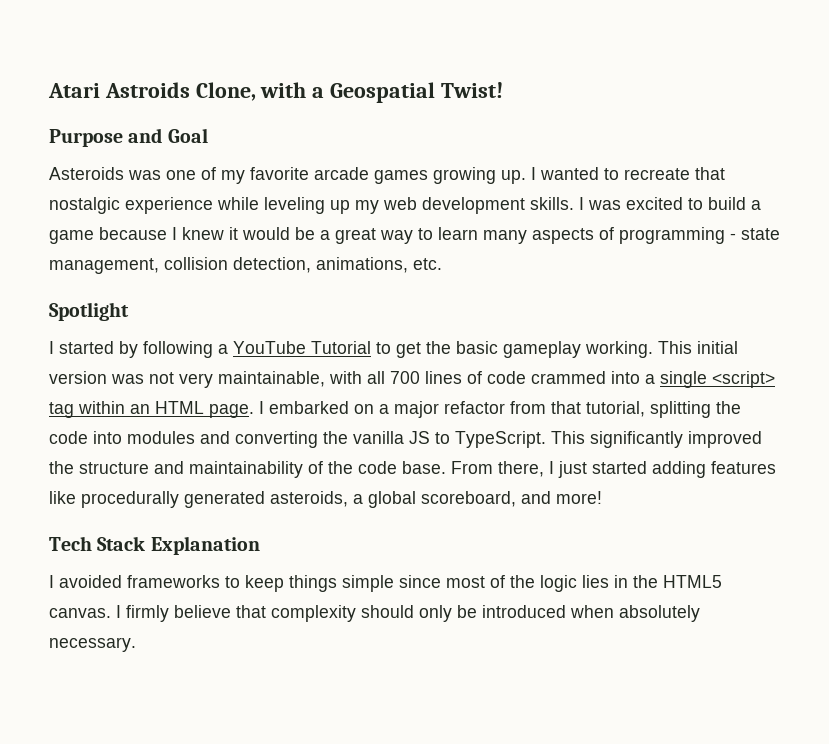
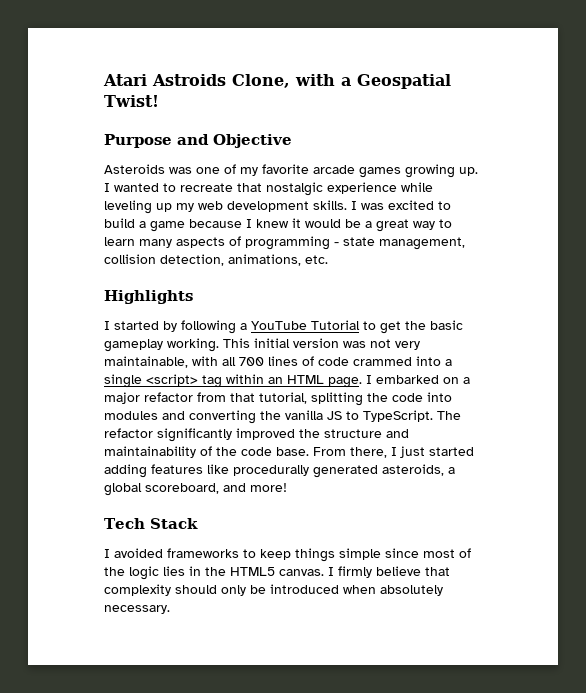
[167,128,208,143] Goal -> [213,134,292,148] Objective
[49,302,129,321] Spotlight -> [104,290,193,304] Highlights
[551,431,585,444] This -> [437,411,461,420] [104,428,153,438] The refactor
[150,536,260,555] Explanation -> (198, 523) none

